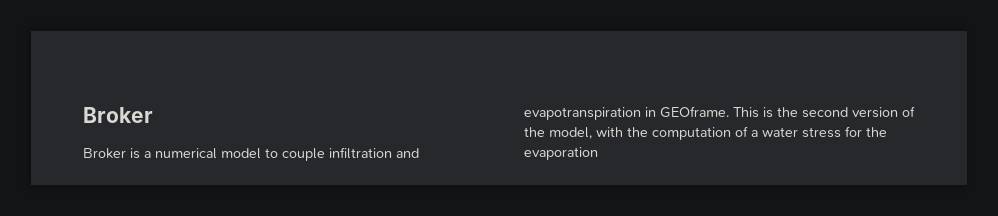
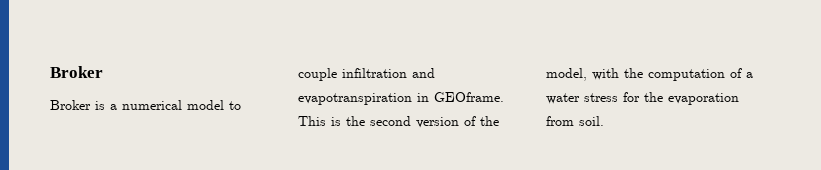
(598, 153) none -> [546,116,604,126] from soil.

